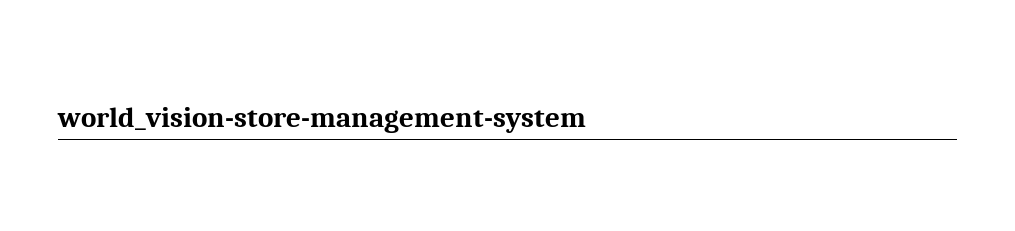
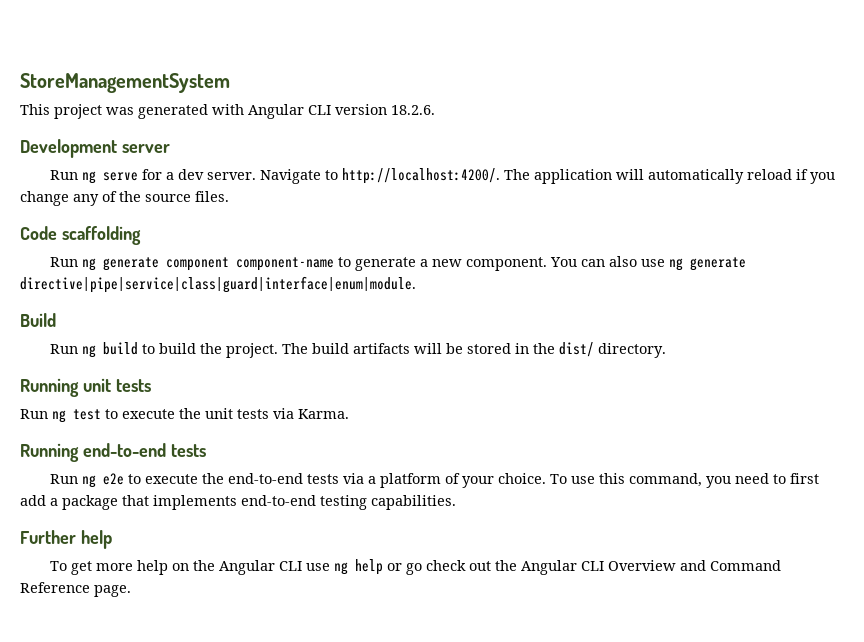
[57,107,586,133] world_vision-store-management-system -> [20,73,230,93] [20,104,435,119] [20,139,170,158] [49,168,835,184] [20,191,229,206] [20,226,141,245] [49,256,746,271] [20,276,416,293] [20,313,56,327] [49,342,666,358] [20,378,151,397] [20,408,349,423] [20,443,206,462] [49,473,819,488] [20,495,456,510] [20,530,112,549] [49,559,781,575] [20,582,131,597] StoreManagementSystem // This project was generated with Angular CLI version 18.2.6. // Development server // Run ng serve for a dev server. Navigate to http://localhost:4200/. The application will automatically reload if you change any of the source files. // Code scaffolding // Run ng generate component component-name to generate a new component. You can also use ng generate directive|pipe|service|class|guard|interface|enum|module. // Build // Run ng build to build the project. The build artifacts will be stored in the dist/ directory. // Running unit tests // Run ng test to execute the unit tests via Karma. // Running end-to-end tests // Run ng e2e to execute the end-to-end tests via a platform of your choice. To use this command, you need to first add a package that implements end-to-end testing capabilities. // Further help // To get more help on the Angular CLI use ng help or go check out the Angular CLI Overview and Command Reference page.

